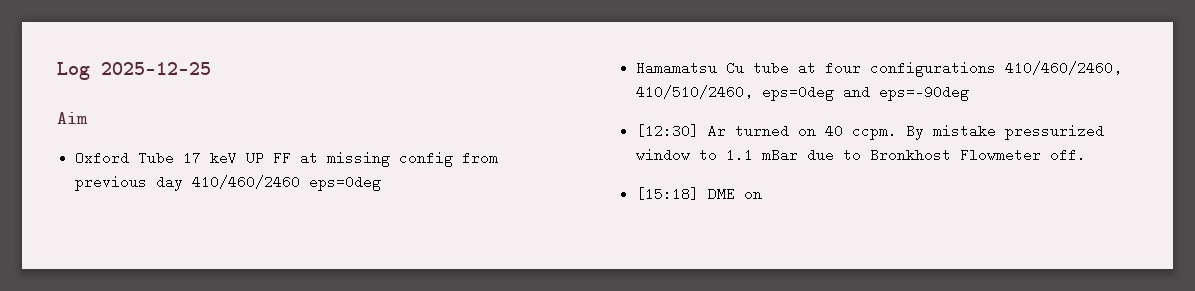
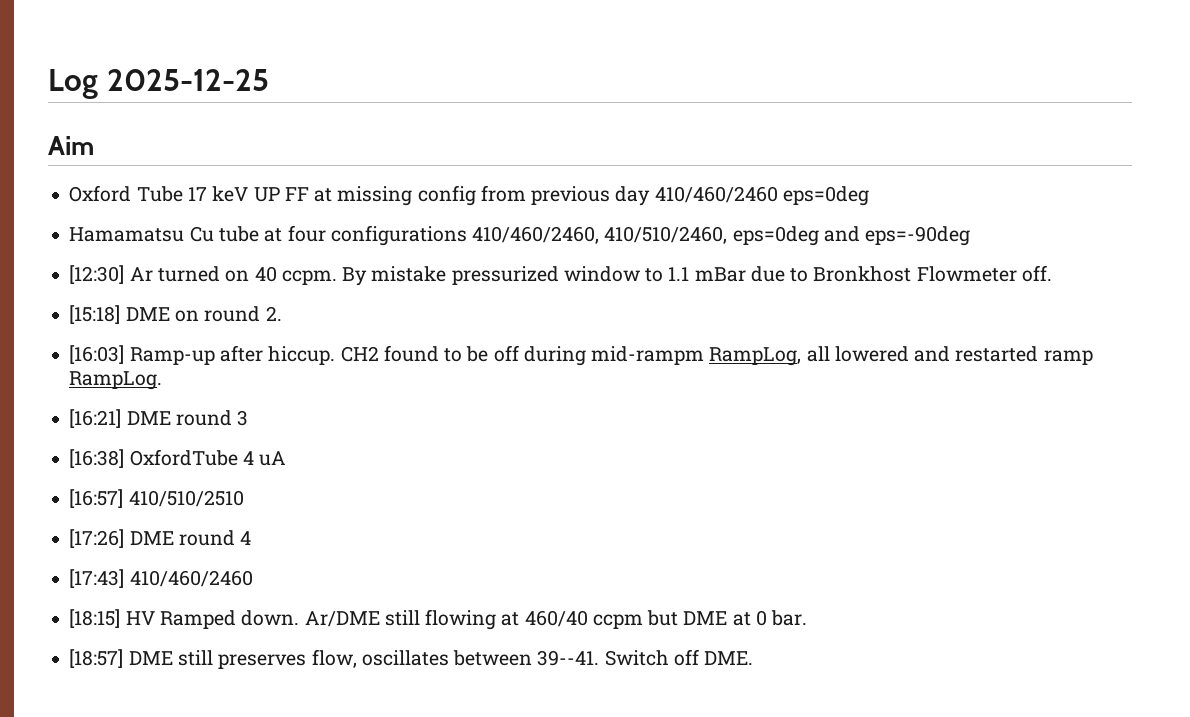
(763, 195) none -> [204,306,282,322] [69,345,1093,366] [69,371,163,390] [69,409,249,428] [69,449,287,468] [69,489,244,508] [69,529,252,548] [69,569,253,588] [69,609,808,630] [69,649,754,669] round 2. // [16:03] Ramp-up after hiccup. CH2 found to be off during mid-rampm RampLog, all lowered and restarted ramp RampLog. // [16:21] DME round 3 // [16:38] OxfordTube 4 uA // [16:57] 410/510/2510 // [17:26] DME round 4 // [17:43] 410/460/2460 // [18:15] HV Ramped down. Ar/DME still flowing at 460/40 ccpm but DME at 0 bar. // [18:57] DME still preserves flow, oscillates between 39--41. Switch off DME.

